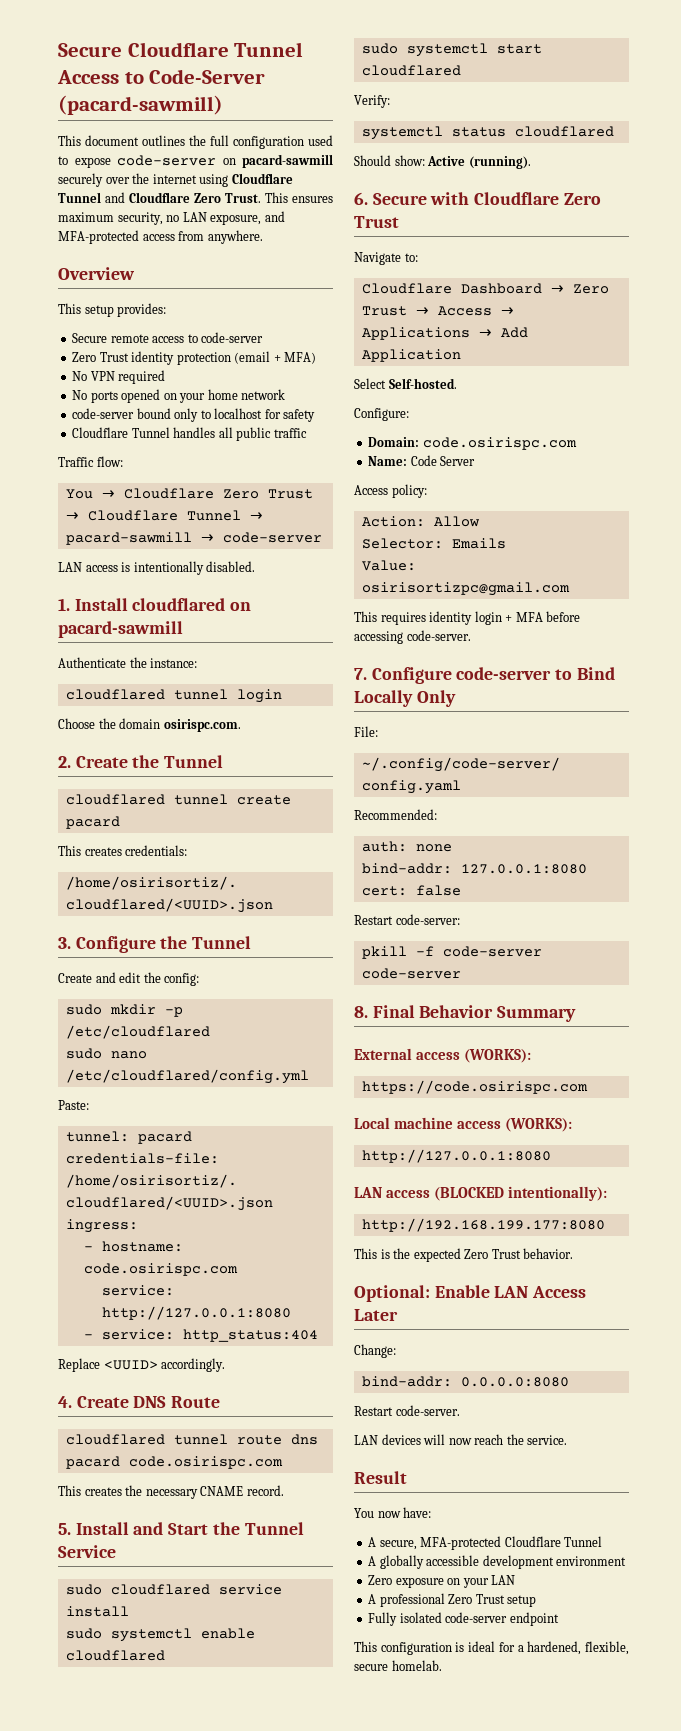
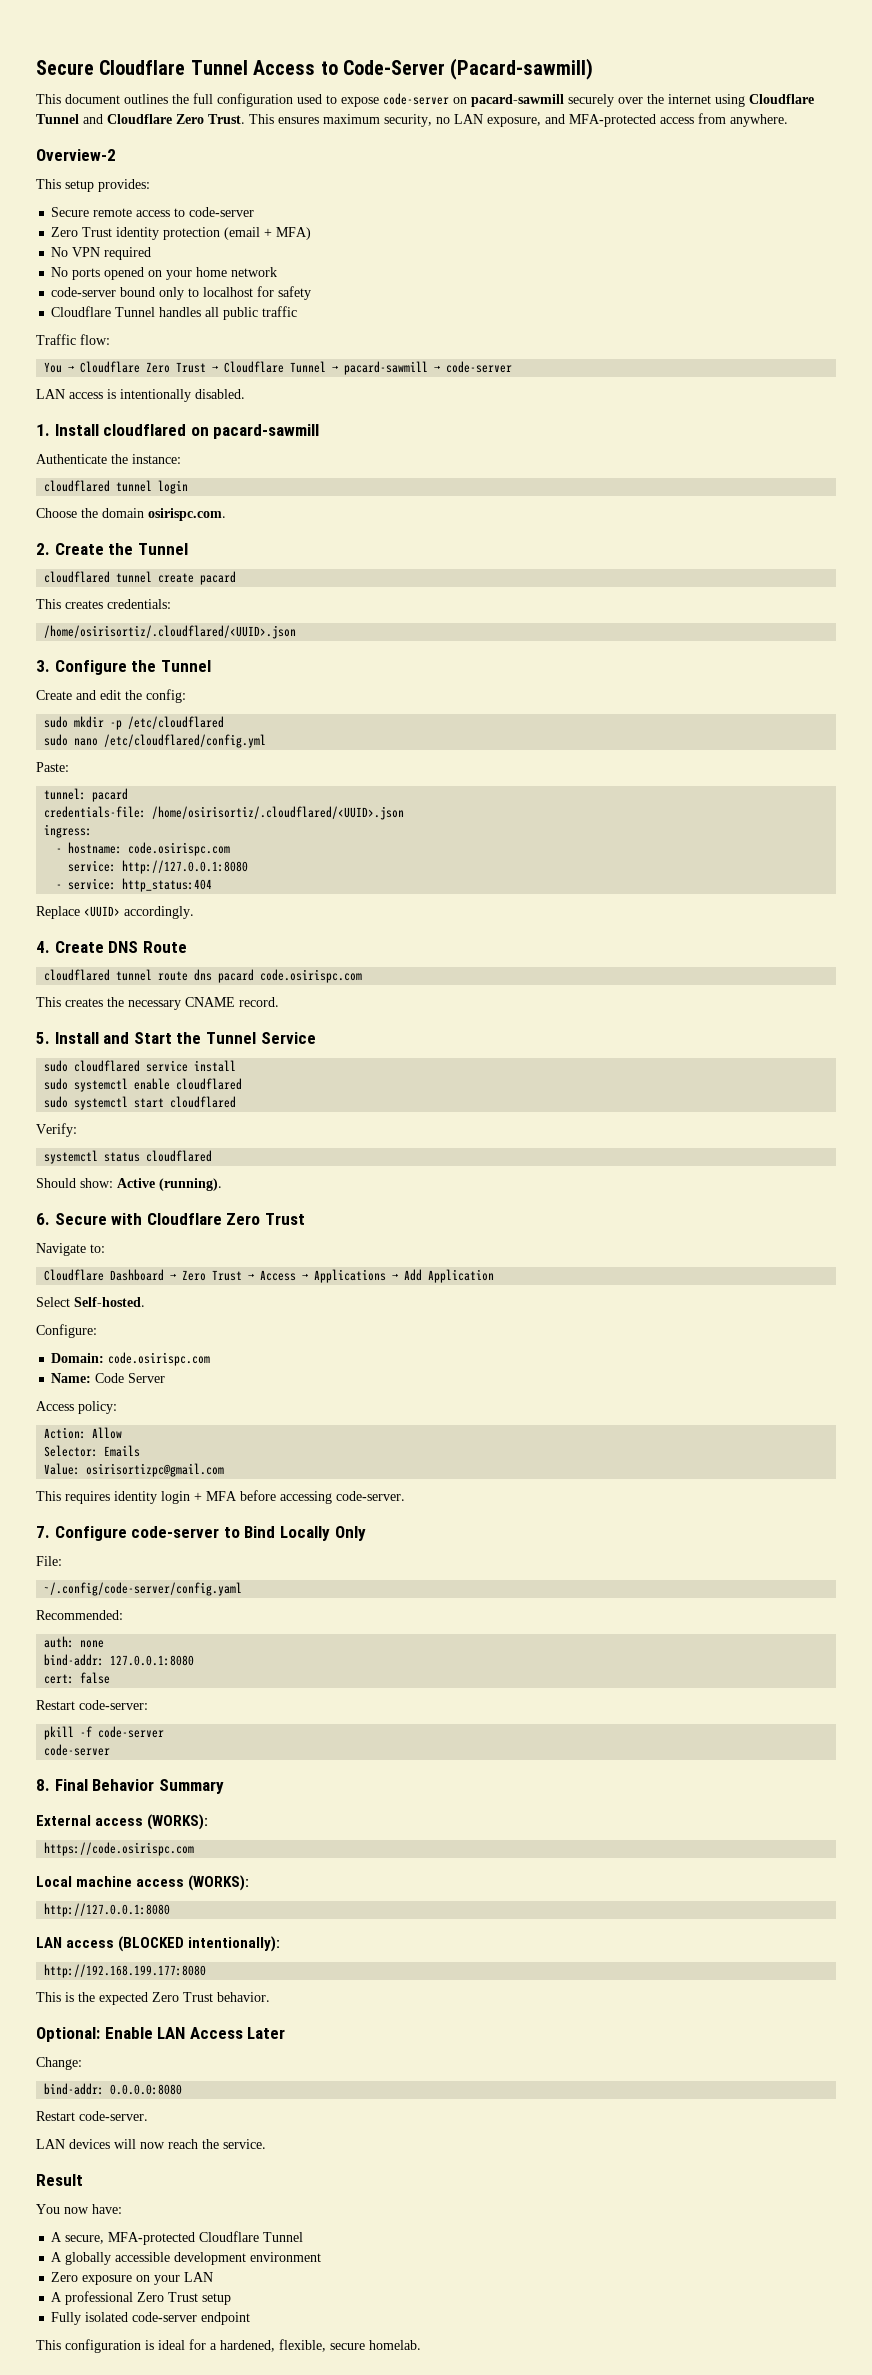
[58,95,223,115] (pacard-sawmill) -> [450,58,594,80] (Pacard-sawmill)
[58,267,135,280] Overview -> [36,149,116,161] Overview-2

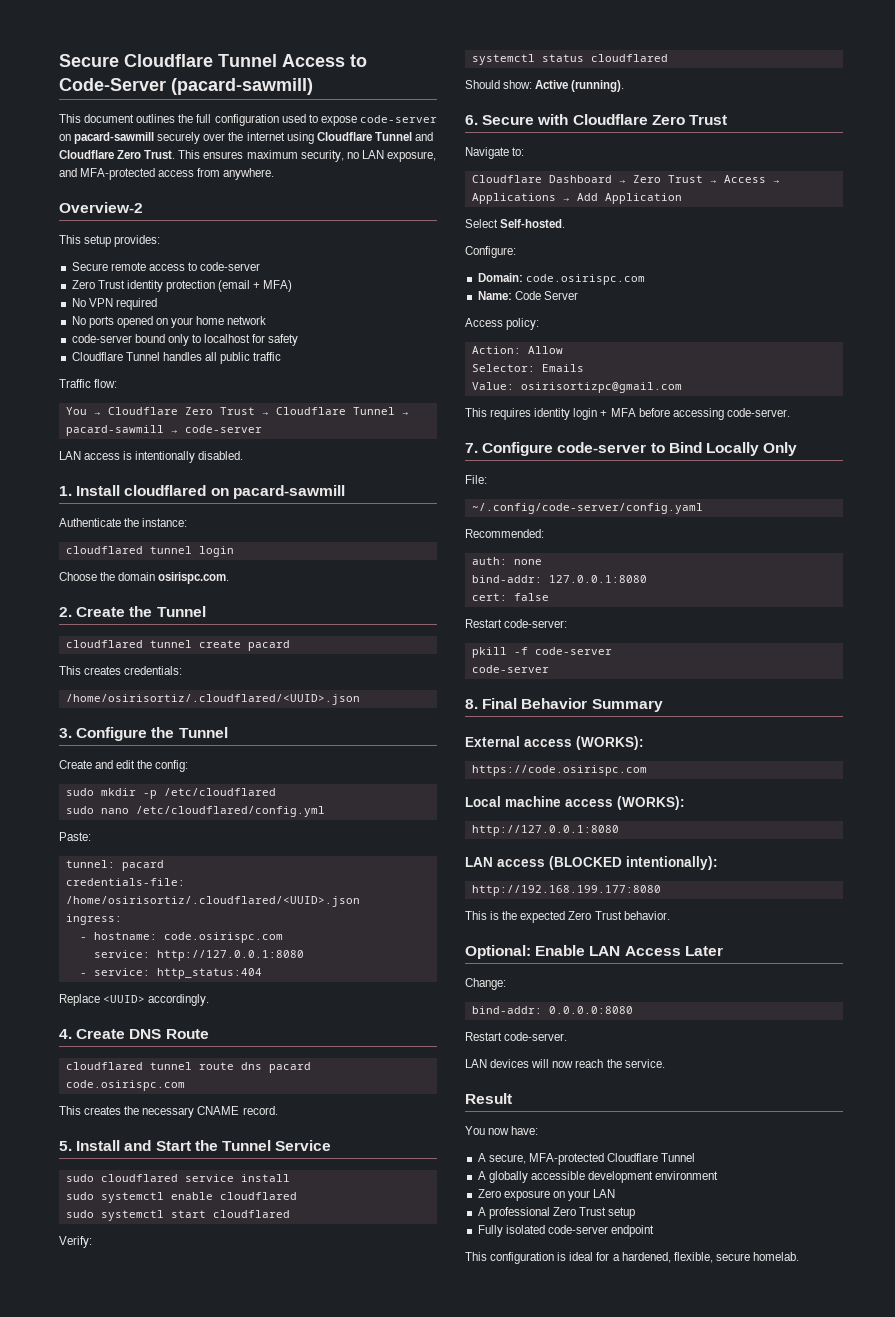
[450,58,594,80] (Pacard-sawmill) -> [171,78,313,95] (pacard-sawmill)

